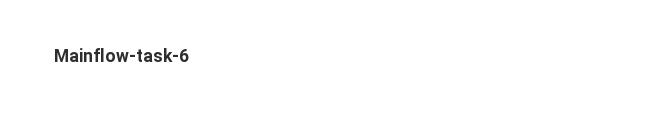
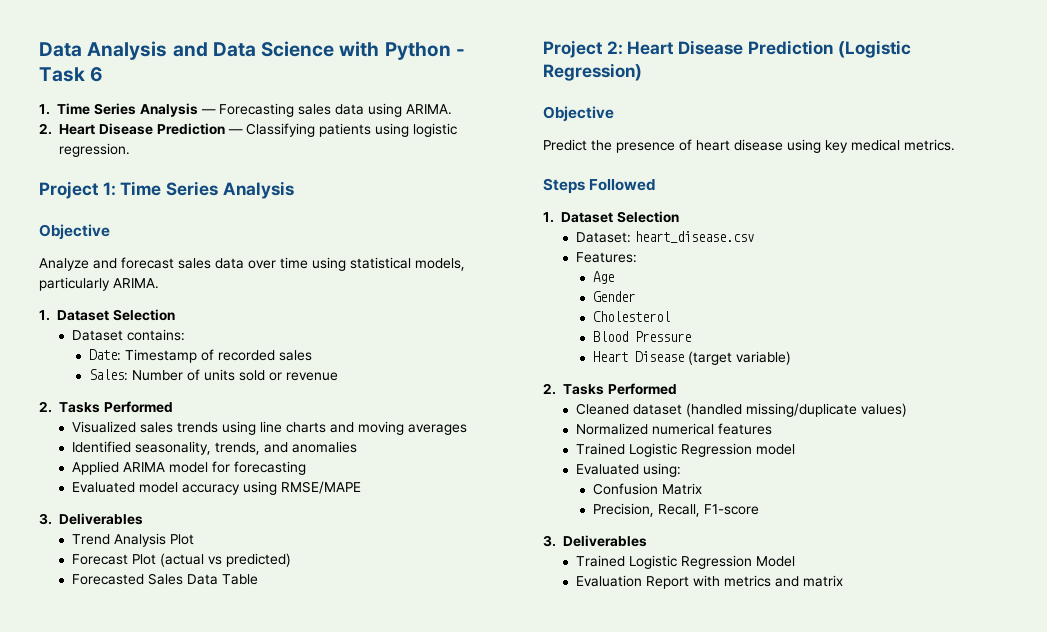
[54,48,189,62] Mainflow-task-6 -> [39,41,465,60] [39,67,104,82] [39,103,452,117] [39,123,457,137] [59,143,130,157] [39,181,294,199] [39,224,110,240] [39,257,465,271] [39,277,159,291] [39,309,175,321] [71,329,185,341] [88,349,312,363] [88,369,338,381] [39,401,173,413] [71,421,467,435] [71,441,357,455] [71,461,306,475] [71,481,361,495] [39,513,143,525] [71,533,194,547] [71,553,291,567] [71,573,258,585] [543,40,911,58] [543,63,642,81] [543,106,614,122] [543,139,955,153] [543,178,656,194] [543,211,679,223] [575,231,754,243] [575,252,637,263] [592,271,614,284] [592,291,635,302] [592,311,670,322] [592,331,691,342] [592,351,791,365] [543,383,677,395] [575,403,907,417] [575,423,772,435] [575,443,795,457] [575,463,681,477] [592,483,702,495] [592,503,759,517] [543,535,647,547] [575,555,795,569] [575,575,843,589] Data Analysis and Data Science with Python - Task 6 // 1. Time Series Analysis — Forecasting sales data using ARIMA. // 2. Heart Disease Prediction — Classifying patients using logistic regression. // Project 1: Time Series Analysis // Objective // Analyze and forecast sales data over time using statistical models, particularly ARIMA. // 1. Dataset Selection // Dataset contains: // Date: Timestamp of recorded sales // Sales: Number of units sold or revenue // 2. Tasks Performed // Visualized sales trends using line charts and moving averages // Identified seasonality, trends, and anomalies // Applied ARIMA model for forecasting // Evaluated model accuracy using RMSE/MAPE // 3. Deliverables // Trend Analysis Plot // Forecast Plot (actual vs predicted) // Forecasted Sales Data Table // Project 2: Heart Disease Prediction (Logistic Regression) // Objective // Predict the presence of heart disease using key medical metrics. // Steps Followed // 1. Dataset Selection // Dataset: heart_disease.csv // Features: // Age // Gender // Cholesterol // Blood Pressure // Heart Disease (target variable) // 2. Tasks Performed // Cleaned dataset (handled missing/duplicate values) // Normalized numerical features // Trained Logistic Regression model // Evaluated using: // Confusion Matrix // Precision, Recall, F1-score // 3. Deliverables // Trained Logistic Regression Model // Evaluation Report with metrics and matrix

